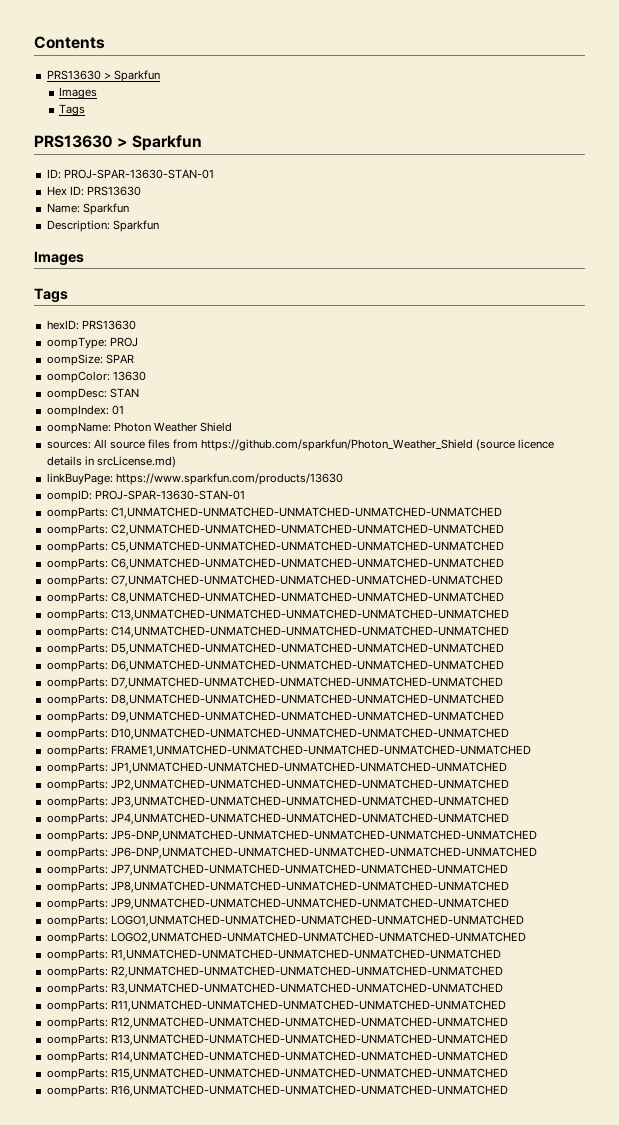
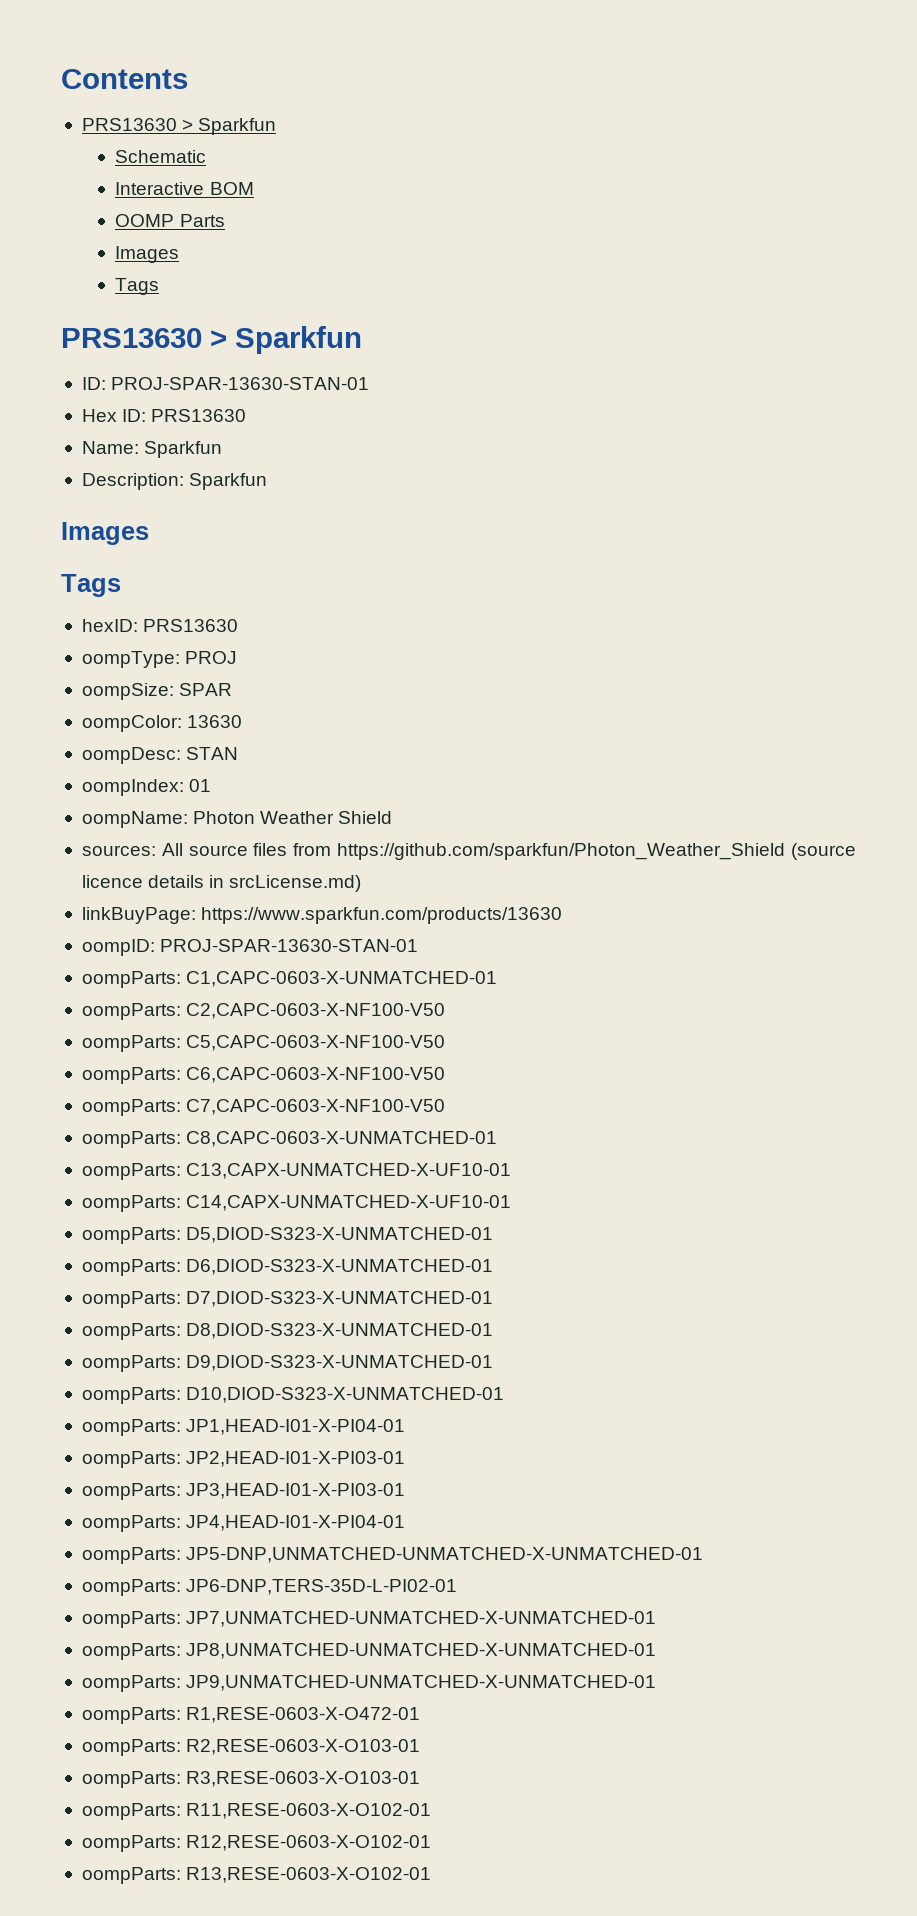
(160, 76) none -> [115,150,207,163] [115,182,254,195] [115,214,225,227] // Schematic // Interactive BOM // OOMP Parts
[110,507,502,519] [46,524,504,536] [46,541,504,553] [46,558,504,570] [46,575,503,587] [46,592,504,604] [46,609,509,621] [46,626,509,638] [46,643,504,655] [46,660,504,672] [46,677,503,689] [46,694,504,706] [46,711,504,723] [46,728,509,740] [46,745,531,757] [46,762,507,774] [46,779,509,791] [46,796,509,808] [46,813,509,825] [46,830,537,842] [46,847,537,859] [46,864,508,876] [46,881,509,893] [46,898,509,910] [46,915,524,927] [46,932,526,944] [46,949,501,961] [46,966,503,978] [46,983,503,995] [46,1000,506,1012] [46,1017,508,1029] [46,1034,508,1046] [46,1051,508,1063] [46,1068,508,1080] [46,1085,508,1097] C1,UNMATCHED-UNMATCHED-UNMATCHED-UNMATCHED-UNMATCHED // oompParts: C2,UNMATCHED-UNMATCHED-UNMATCHED-UNMATCHED-UNMATCHED // oompParts: C5,UNMATCHED-UNMATCHED-UNMATCHED-UNMATCHED-UNMATCHED // oompParts: C6,UNMATCHED-UNMATCHED-UNMATCHED-UNMATCHED-UNMATCHED // oompParts: C7,UNMATCHED-UNMATCHED-UNMATCHED-UNMATCHED-UNMATCHED // oompParts: C8,UNMATCHED-UNMATCHED-UNMATCHED-UNMATCHED-UNMATCHED // oompParts: C13,UNMATCHED-UNMATCHED-UNMATCHED-UNMATCHED-UNMATCHED // oompParts: C14,UNMATCHED-UNMATCHED-UNMATCHED-UNMATCHED-UNMATCHED // oompParts: D5,UNMATCHED-UNMATCHED-UNMATCHED-UNMATCHED-UNMATCHED // oompParts: D6,UNMATCHED-UNMATCHED-UNMATCHED-UNMATCHED-UNMATCHED // oompParts: D7,UNMATCHED-UNMATCHED-UNMATCHED-UNMATCHED-UNMATCHED // oompParts: D8,UNMATCHED-UNMATCHED-UNMATCHED-UNMATCHED-UNMATCHED // oompParts: D9,UNMATCHED-UNMATCHED-UNMATCHED-UNMATCHED-UNMATCHED // oompParts: D10,UNMATCHED-UNMATCHED-UNMATCHED-UNMATCHED-UNMATCHED // oompParts: FRAME1,UNMATCHED-UNMATCHED-UNMATCHED-UNMATCHED-UNMATCHED // oompParts: JP1,UNMATCHED-UNMATCHED-UNMATCHED-UNMATCHED-UNMATCHED // oompParts: JP2,UNMATCHED-UNMATCHED-UNMATCHED-UNMATCHED-UNMATCHED // oompParts: JP3,UNMATCHED-UNMATCHED-UNMATCHED-UNMATCHED-UNMATCHED // oompParts: JP4,UNMATCHED-UNMATCHED-UNMATCHED-UNMATCHED-UNMATCHED // oompParts: JP5-DNP,UNMATCHED-UNMATCHED-UNMATCHED-UNMATCHED-UNMATCHED // oompParts: JP6-DNP,UNMATCHED-UNMATCHED-UNMATCHED-UNMATCHED-UNMATCHED // oompParts: JP7,UNMATCHED-UNMATCHED-UNMATCHED-UNMATCHED-UNMATCHED // oompParts: JP8,UNMATCHED-UNMATCHED-UNMATCHED-UNMATCHED-UNMATCHED // oompParts: JP9,UNMATCHED-UNMATCHED-UNMATCHED-UNMATCHED-UNMATCHED // oompParts: LOGO1,UNMATCHED-UNMATCHED-UNMATCHED-UNMATCHED-UNMATCHED // oompParts: LOGO2,UNMATCHED-UNMATCHED-UNMATCHED-UNMATCHED-UNMATCHED // oompParts: R1,UNMATCHED-UNMATCHED-UNMATCHED-UNMATCHED-UNMATCHED // oompParts: R2,UNMATCHED-UNMATCHED-UNMATCHED-UNMATCHED-UNMATCHED // oompParts: R3,UNMATCHED-UNMATCHED-UNMATCHED-UNMATCHED-UNMATCHED // oompParts: R11,UNMATCHED-UNMATCHED-UNMATCHED-UNMATCHED-UNMATCHED // oompParts: R12,UNMATCHED-UNMATCHED-UNMATCHED-UNMATCHED-UNMATCHED // oompParts: R13,UNMATCHED-UNMATCHED-UNMATCHED-UNMATCHED-UNMATCHED // oompParts: R14,UNMATCHED-UNMATCHED-UNMATCHED-UNMATCHED-UNMATCHED // oompParts: R15,UNMATCHED-UNMATCHED-UNMATCHED-UNMATCHED-UNMATCHED // oompParts: R16,UNMATCHED-UNMATCHED-UNMATCHED-UNMATCHED-UNMATCHED -> [186,971,498,987] [81,1003,446,1020] [81,1035,446,1052] [81,1067,446,1084] [81,1099,446,1116] [81,1131,498,1148] [81,1163,512,1180] [81,1195,512,1212] [81,1227,494,1244] [81,1259,494,1276] [81,1291,494,1308] [81,1323,494,1340] [81,1355,494,1372] [81,1387,505,1404] [81,1419,406,1436] [81,1451,406,1468] [81,1483,406,1500] [81,1515,406,1532] [81,1547,704,1564] [81,1579,458,1596] [81,1611,657,1628] [81,1643,657,1660] [81,1675,657,1692] [81,1707,421,1724] [81,1739,421,1756] [81,1771,421,1788] [81,1803,432,1820] [81,1835,432,1852] [81,1867,432,1884] C1,CAPC-0603-X-UNMATCHED-01 // oompParts: C2,CAPC-0603-X-NF100-V50 // oompParts: C5,CAPC-0603-X-NF100-V50 // oompParts: C6,CAPC-0603-X-NF100-V50 // oompParts: C7,CAPC-0603-X-NF100-V50 // oompParts: C8,CAPC-0603-X-UNMATCHED-01 // oompParts: C13,CAPX-UNMATCHED-X-UF10-01 // oompParts: C14,CAPX-UNMATCHED-X-UF10-01 // oompParts: D5,DIOD-S323-X-UNMATCHED-01 // oompParts: D6,DIOD-S323-X-UNMATCHED-01 // oompParts: D7,DIOD-S323-X-UNMATCHED-01 // oompParts: D8,DIOD-S323-X-UNMATCHED-01 // oompParts: D9,DIOD-S323-X-UNMATCHED-01 // oompParts: D10,DIOD-S323-X-UNMATCHED-01 // oompParts: JP1,HEAD-I01-X-PI04-01 // oompParts: JP2,HEAD-I01-X-PI03-01 // oompParts: JP3,HEAD-I01-X-PI03-01 // oompParts: JP4,HEAD-I01-X-PI04-01 // oompParts: JP5-DNP,UNMATCHED-UNMATCHED-X-UNMATCHED-01 // oompParts: JP6-DNP,TERS-35D-L-PI02-01 // oompParts: JP7,UNMATCHED-UNMATCHED-X-UNMATCHED-01 // oompParts: JP8,UNMATCHED-UNMATCHED-X-UNMATCHED-01 // oompParts: JP9,UNMATCHED-UNMATCHED-X-UNMATCHED-01 // oompParts: R1,RESE-0603-X-O472-01 // oompParts: R2,RESE-0603-X-O103-01 // oompParts: R3,RESE-0603-X-O103-01 // oompParts: R11,RESE-0603-X-O102-01 // oompParts: R12,RESE-0603-X-O102-01 // oompParts: R13,RESE-0603-X-O102-01

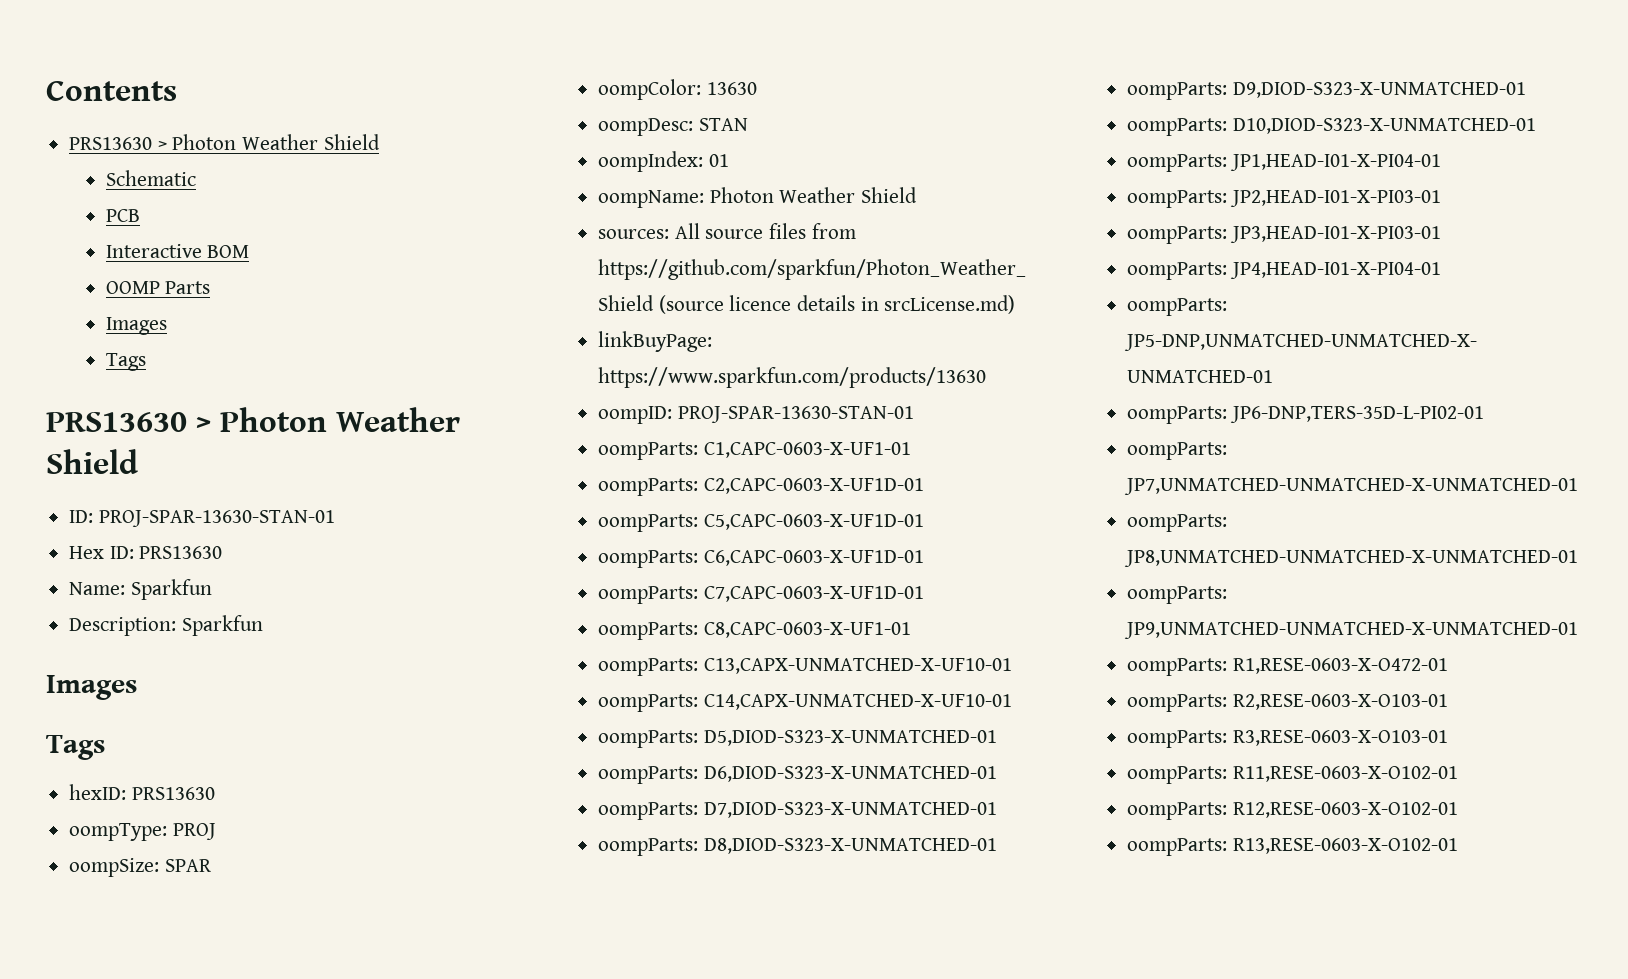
[198,118,277,135] Sparkfun -> [172,134,380,150] Photon Weather Shield
(207, 156) none -> [105,209,140,222] // PCB
[235,326,362,354] Sparkfun -> [220,407,460,432] [46,449,138,474] Photon Weather Shield
[186,971,498,987] [81,1003,446,1020] [81,1035,446,1052] [81,1067,446,1084] [81,1099,446,1116] [81,1131,498,1148] C1,CAPC-0603-X-UNMATCHED-01 // oompParts: C2,CAPC-0603-X-NF100-V50 // oompParts: C5,CAPC-0603-X-NF100-V50 // oompParts: C6,CAPC-0603-X-NF100-V50 // oompParts: C7,CAPC-0603-X-NF100-V50 // oompParts: C8,CAPC-0603-X-UNMATCHED-01 -> [703,442,911,458] [598,478,924,496] [598,514,924,532] [598,550,924,568] [598,586,924,604] [598,622,911,640] C1,CAPC-0603-X-UF1-01 // oompParts: C2,CAPC-0603-X-UF1D-01 // oompParts: C5,CAPC-0603-X-UF1D-01 // oompParts: C6,CAPC-0603-X-UF1D-01 // oompParts: C7,CAPC-0603-X-UF1D-01 // oompParts: C8,CAPC-0603-X-UF1-01

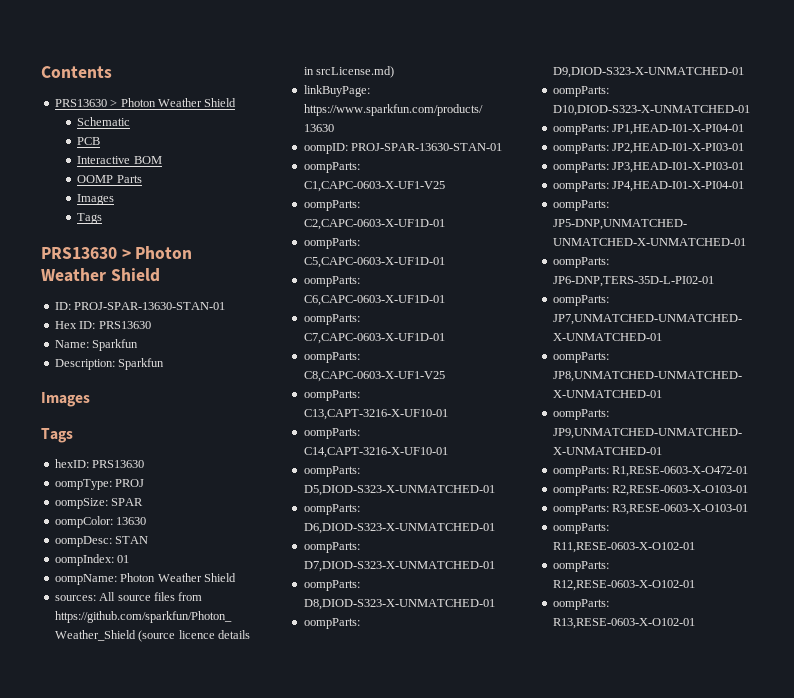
[703,442,911,458] C1,CAPC-0603-X-UF1-01 -> [303,181,445,192] C1,CAPC-0603-X-UF1-V25
[703,622,911,638] [598,658,1012,676] [598,694,1012,712] C8,CAPC-0603-X-UF1-01 // oompParts: C13,CAPX-UNMATCHED-X-UF10-01 // oompParts: C14,CAPX-UNMATCHED-X-UF10-01 -> [303,371,445,382] [303,390,360,401] [303,409,448,420] [303,428,360,439] [303,447,448,458] C8,CAPC-0603-X-UF1-V25 // oompParts: C13,CAPT-3216-X-UF10-01 // oompParts: C14,CAPT-3216-X-UF10-01

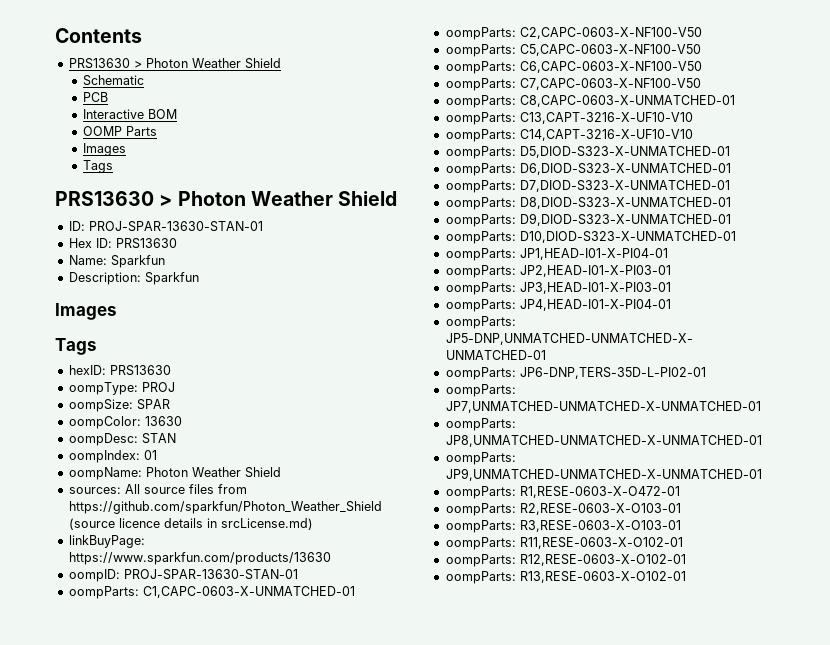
[303,181,445,192] [303,200,360,211] [303,219,445,230] [303,238,360,249] [303,257,445,268] [303,276,360,287] [303,295,445,306] [303,314,360,325] [303,333,445,344] [303,352,360,363] [303,371,445,382] [303,390,360,401] [303,409,448,420] [303,428,360,439] [303,447,448,458] C1,CAPC-0603-X-UF1-V25 // oompParts: C2,CAPC-0603-X-UF1D-01 // oompParts: C5,CAPC-0603-X-UF1D-01 // oompParts: C6,CAPC-0603-X-UF1D-01 // oompParts: C7,CAPC-0603-X-UF1D-01 // oompParts: C8,CAPC-0603-X-UF1-V25 // oompParts: C13,CAPT-3216-X-UF10-01 // oompParts: C14,CAPT-3216-X-UF10-01 -> [142,586,355,598] [445,27,702,40] [445,44,701,57] [445,61,702,74] [445,78,701,91] [445,95,735,108] [445,112,693,125] [445,129,693,142] C1,CAPC-0603-X-UNMATCHED-01 // oompParts: C2,CAPC-0603-X-NF100-V50 // oompParts: C5,CAPC-0603-X-NF100-V50 // oompParts: C6,CAPC-0603-X-NF100-V50 // oompParts: C7,CAPC-0603-X-NF100-V50 // oompParts: C8,CAPC-0603-X-UNMATCHED-01 // oompParts: C13,CAPT-3216-X-UF10-V10 // oompParts: C14,CAPT-3216-X-UF10-V10

